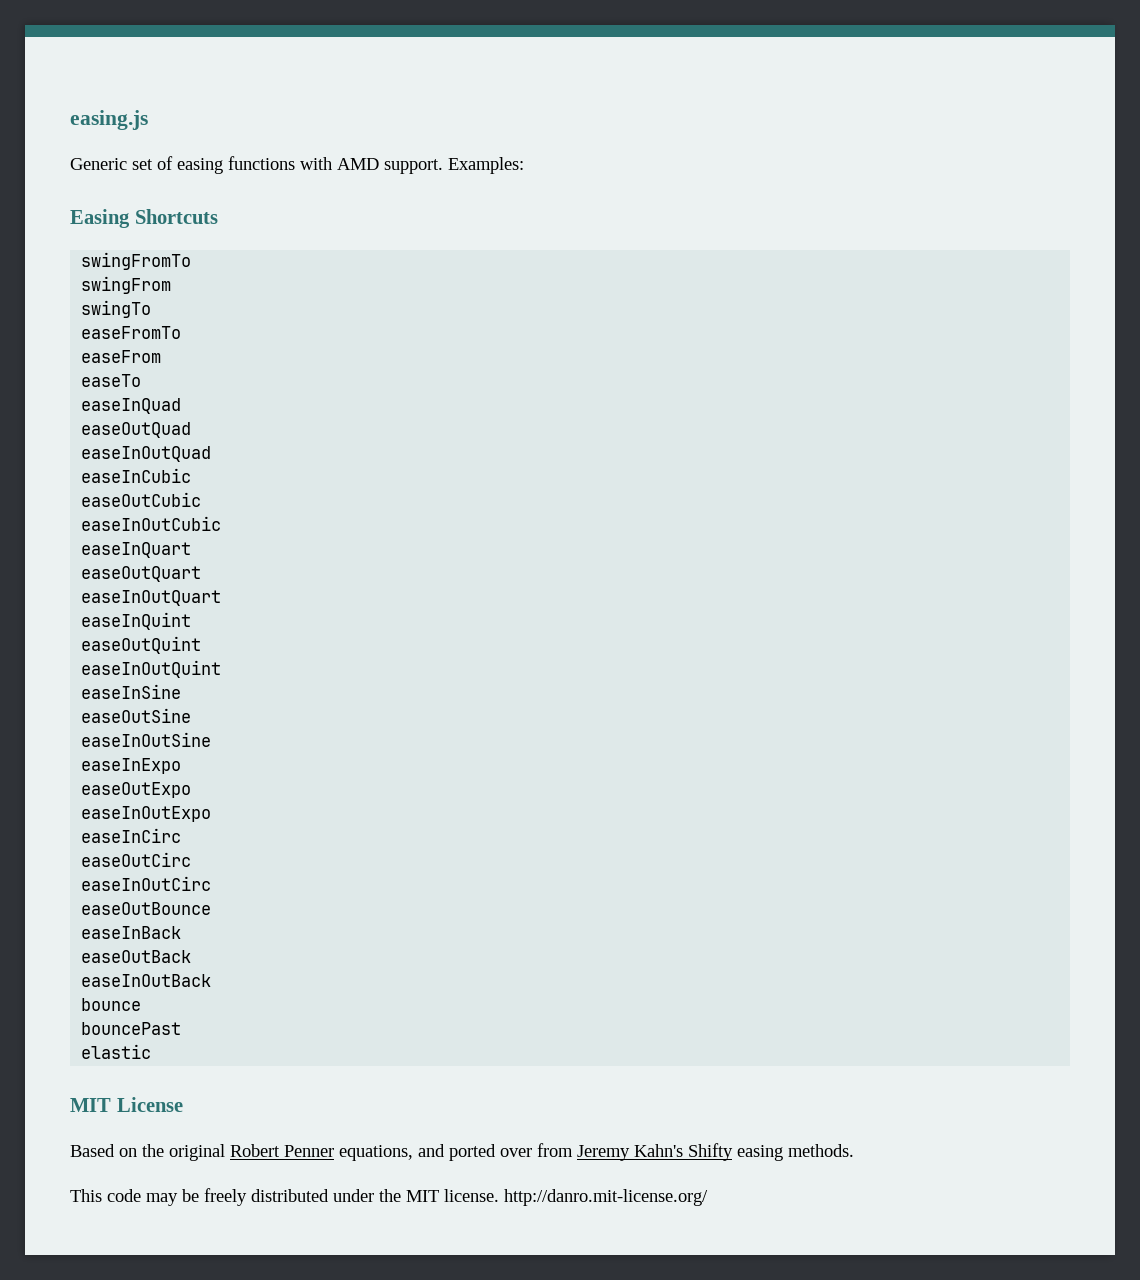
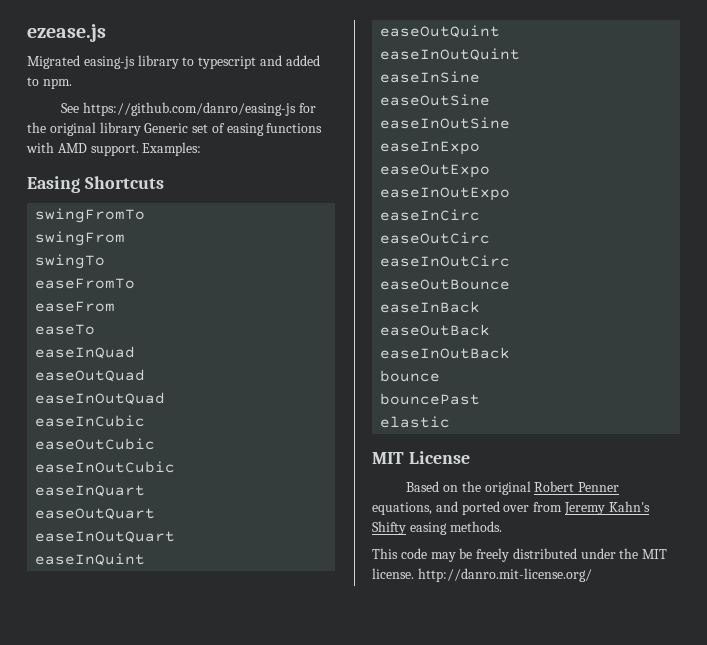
[70,110,148,130] easing.js // -> [27,24,106,42] [27,55,320,69] [27,77,72,89] [61,102,316,116] [27,122,141,136] ezease.js // Migrated easing-js library to typescript and added to npm. // See https://github.com/danro/easing-js for the original library

